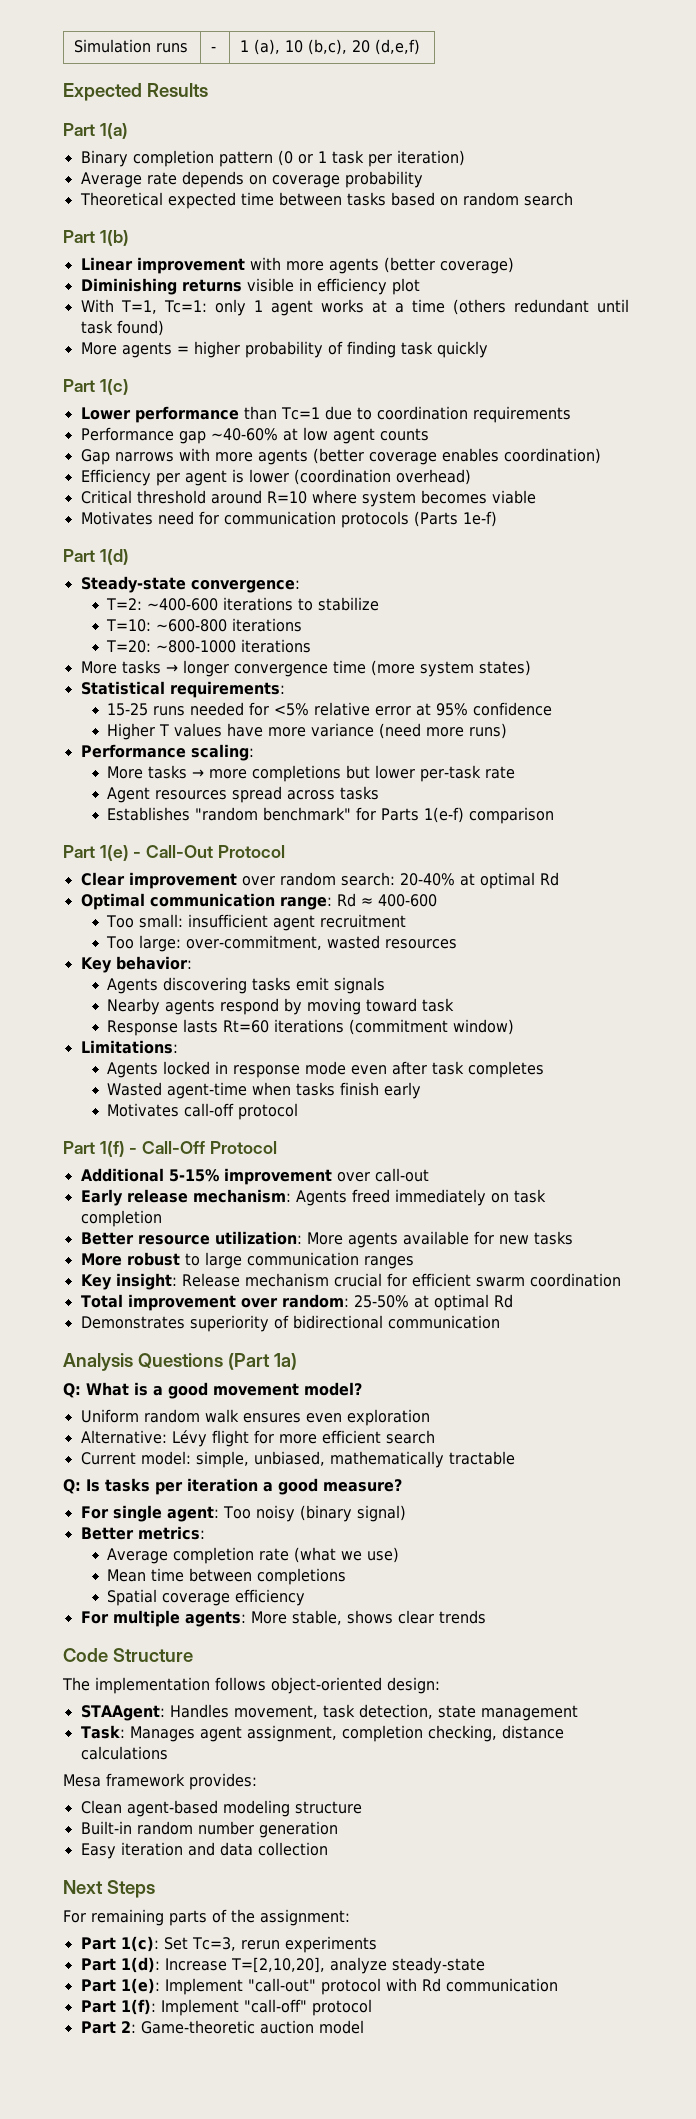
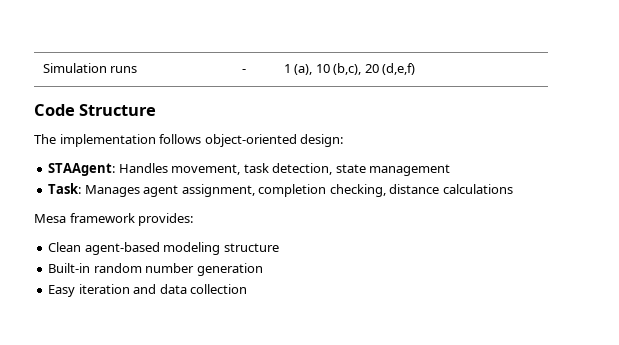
[63,83,208,101] [63,123,128,139] [80,150,465,167] [80,171,423,188] [79,192,573,209] [63,230,129,246] [80,257,514,274] [80,278,420,295] [80,299,630,316] [80,320,164,336] [80,341,488,358] [63,379,129,395] [80,406,571,423] [80,427,429,444] [80,448,601,465] [80,469,471,486] [80,490,536,507] [80,511,497,528] [63,549,129,565] [80,576,300,593] [106,597,380,611] [106,618,303,632] [106,639,312,653] [80,660,531,677] [80,681,285,698] [107,702,553,716] [107,723,508,740] [80,744,254,761] [107,765,516,782] [107,786,380,803] [107,807,555,824] [63,845,285,861] [80,872,559,889] [80,893,437,910] [106,914,407,931] [106,935,458,952] [80,956,192,973] [107,977,386,994] [107,998,455,1015] [107,1019,515,1036] [80,1040,178,1054] [107,1061,545,1078] [107,1082,422,1099] [107,1103,299,1120] [63,1141,277,1157] [80,1168,429,1185] [80,1189,546,1206] [80,1210,162,1227] [80,1231,573,1248] [80,1252,414,1269] [80,1273,621,1290] [80,1294,513,1311] [80,1315,500,1332] [63,1353,297,1371] [63,1382,362,1399] [80,1409,430,1426] [80,1430,435,1447] [80,1451,515,1468] [63,1478,402,1495] [80,1505,406,1522] [80,1526,205,1540] [107,1547,400,1564] [107,1568,347,1585] [107,1589,306,1606] [80,1610,486,1627] // Expected Results // Part 1(a) // Binary completion pattern (0 or 1 task per iteration) // Average rate depends on coverage probability // Theoretical expected time between tasks based on random search // Part 1(b) // Linear improvement with more agents (better coverage) // Diminishing returns visible in efficiency plot // With T=1, Tc=1: only 1 agent works at a time (others redundant until task found) // More agents = higher probability of finding task quickly // Part 1(c) // Lower performance than Tc=1 due to coordination requirements // Performance gap ~40-60% at low agent counts // Gap narrows with more agents (better coverage enables coordination) // Efficiency per agent is lower (coordination overhead) // Critical threshold around R=10 where system becomes viable // Motivates need for communication protocols (Parts 1e-f) // Part 1(d) // Steady-state convergence: // T=2: ~400-600 iterations to stabilize // T=10: ~600-800 iterations // T=20: ~800-1000 iterations // More tasks → longer convergence time (more system states) // Statistical requirements: // 15-25 runs needed for <5% relative error at 95% confidence // Higher T values have more variance (need more runs) // Performance scaling: // More tasks → more completions but lower per-task rate // Agent resources spread across tasks // Establishes "random benchmark" for Parts 1(e-f) comparison // Part 1(e) - Call-Out Protocol // Clear improvement over random search: 20-40% at optimal Rd // Optimal communication range: Rd ≈ 400-600 // Too small: insufficient agent recruitment // Too large: over-commitment, wasted resources // Key behavior: // Agents discovering tasks emit signals // Nearby agents respond by moving toward task // Response lasts Rt=60 iterations (commitment window) // Limitations: // Agents locked in response mode even after task completes // Wasted agent-time when tasks finish early // Motivates call-off protocol // Part 1(f) - Call-Off Protocol // Additional 5-15% improvement over call-out // Early release mechanism: Agents freed immediately on task completion // Better resource utilization: More agents available for new tasks // More robust to large communication ranges // Key insight: Release mechanism crucial for efficient swarm coordination // Total improvement over random: 25-50% at optimal Rd // Demonstrates superiority of bidirectional communication // Analysis Questions (Part 1a) // Q: What is a good movement model? // Uniform random walk ensures even exploration // Alternative: Lévy flight for more efficient search // Current model: simple, unbiased, mathematically tractable // Q: Is tasks per iteration a good measure? // For single agent: Too noisy (binary signal) // Better metrics: // Average completion rate (what we use) // Mean time between completions // Spatial coverage efficiency // For multiple agents: More stable, shows clear trends -> (416, 69) none
[63,1880,155,1898] [63,1909,350,1926] [80,1936,377,1953] [80,1957,485,1974] [80,1978,558,1995] [80,1999,372,2016] [80,2020,364,2034] // Next Steps // For remaining parts of the assignment: // Part 1(c): Set Tc=3, rerun experiments // Part 1(d): Increase T=[2,10,20], analyze steady-state // Part 1(e): Implement "call-out" protocol with Rd communication // Part 1(f): Implement "call-off" protocol // Part 2: Game-theoretic auction model -> (248, 289) none

